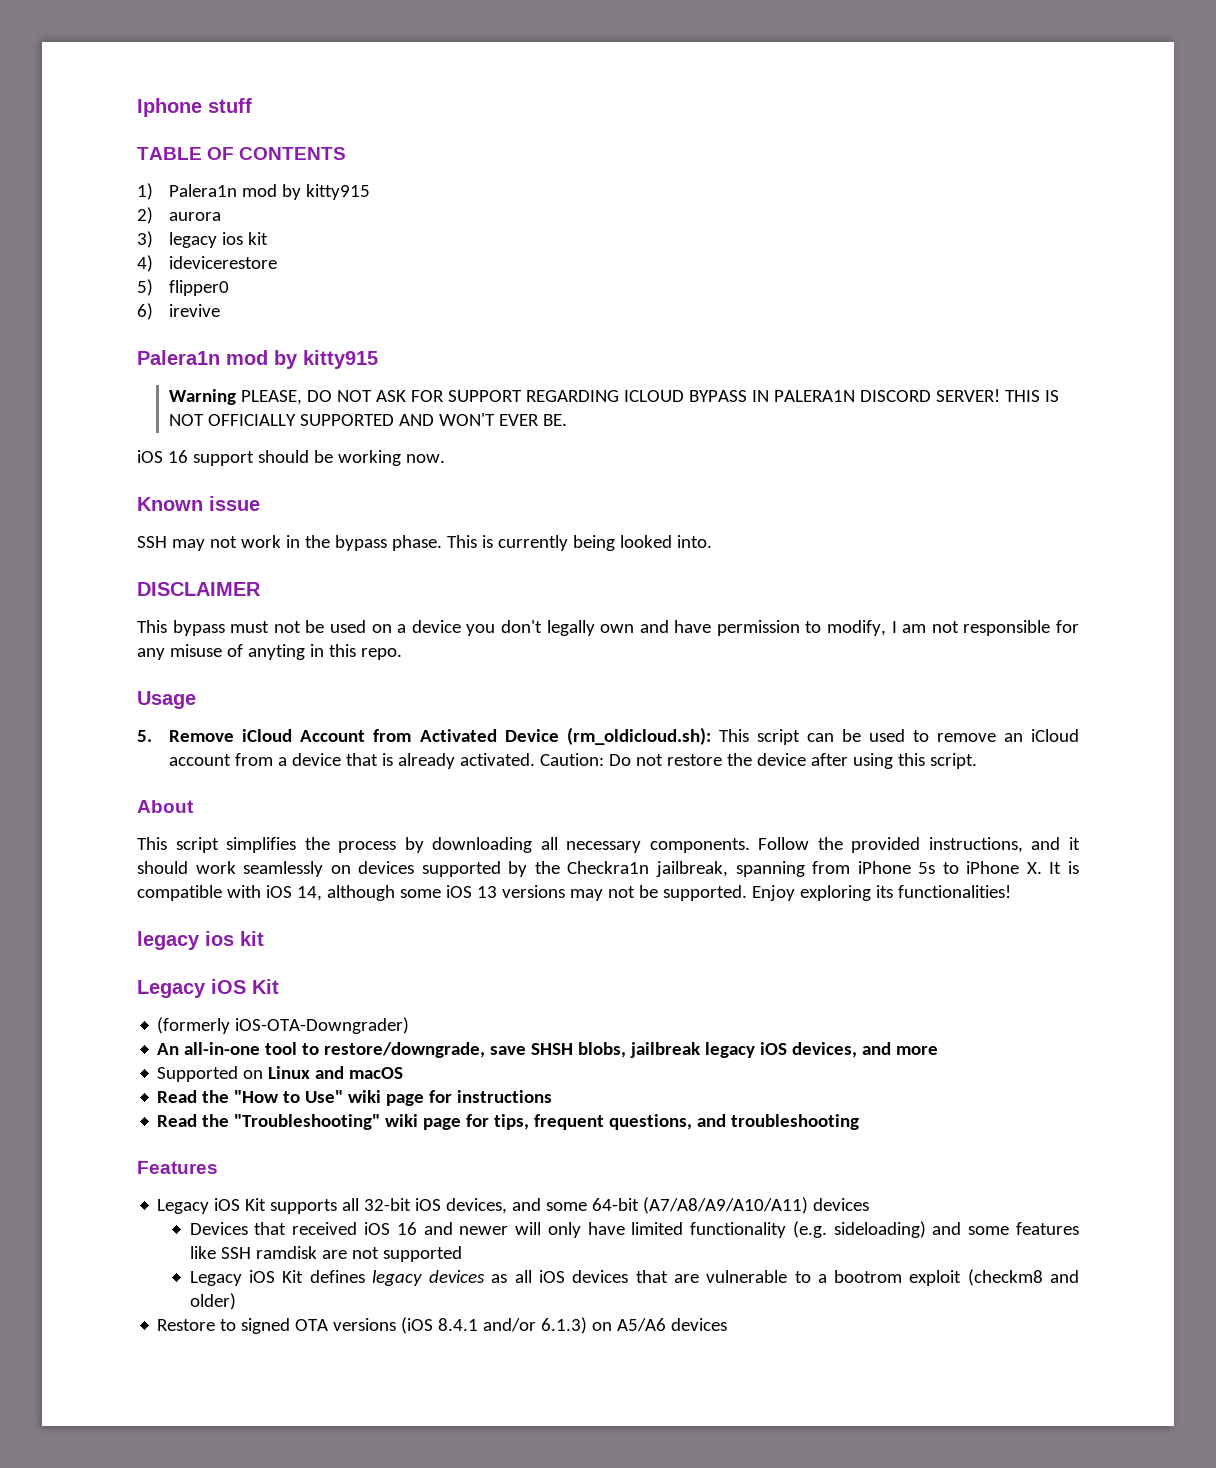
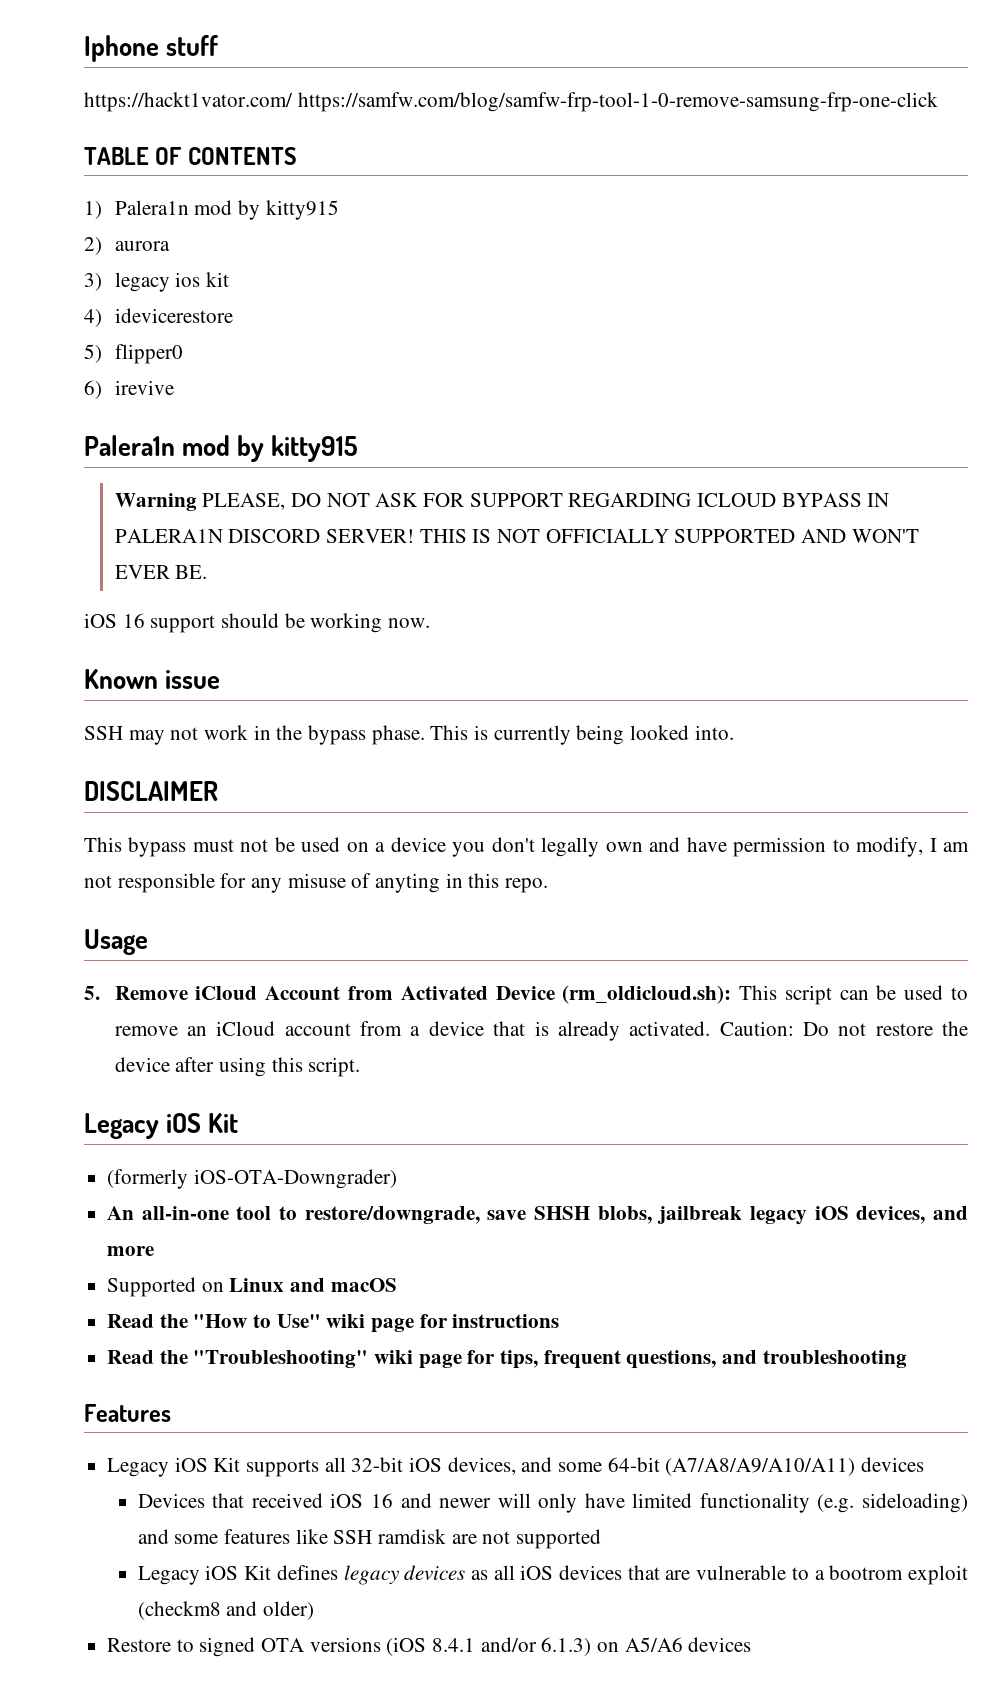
(252, 105) none -> [84,92,938,112] // https://hackt1vator.com/ https://samfw.com/blog/samfw-frp-tool-1-0-remove-samsung-frp-one-click
[137,800,194,813] [137,837,1080,853] [137,861,1079,877] [137,885,1011,901] [137,931,264,950] // About // This script simplifies the process by downloading all necessary components. Follow the provided instructions, and it should work seamlessly on devices supported by the Checkra1n jailbreak, spanning from iPhone 5s to iPhone X. It is compatible with iOS 14, although some iOS 13 versions may not be supported. Enjoy exploring its functionalities! // legacy ios kit -> (361, 1067) none

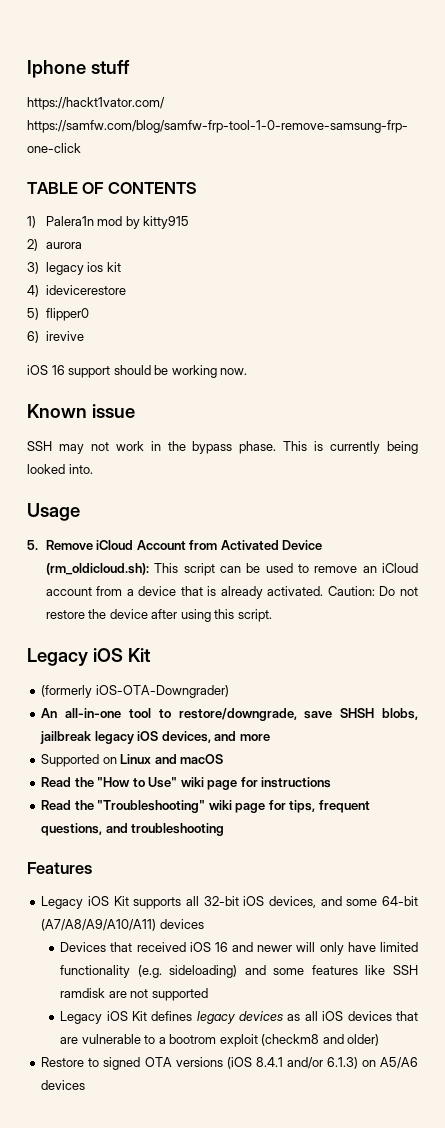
[84,435,358,462] [114,493,890,511] [114,529,919,543] [114,565,208,579] // Palera1n mod by kitty915 // Warning PLEASE, DO NOT ASK FOR SUPPORT REGARDING ICLOUD BYPASS IN PALERA1N DISCORD SERVER! THIS IS NOT OFFICIALLY SUPPORTED AND WON'T EVER BE. -> (84, 336) none
[84,781,218,801] [84,837,970,857] [84,873,549,893] // DISCLAIMER // This bypass must not be used on a device you don't legally own and have permission to modify, I am not responsible for any misuse of anyting in this repo. -> (93, 469) none

